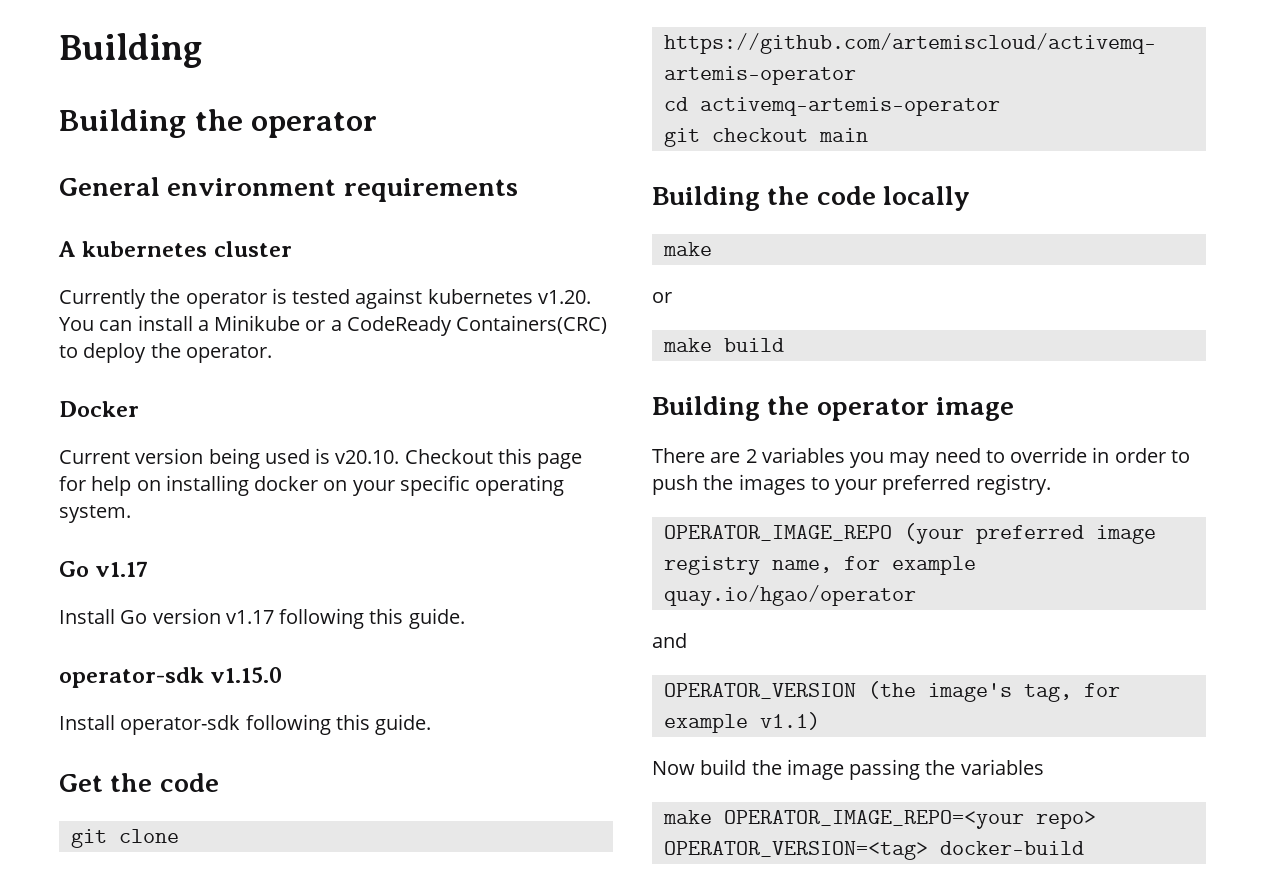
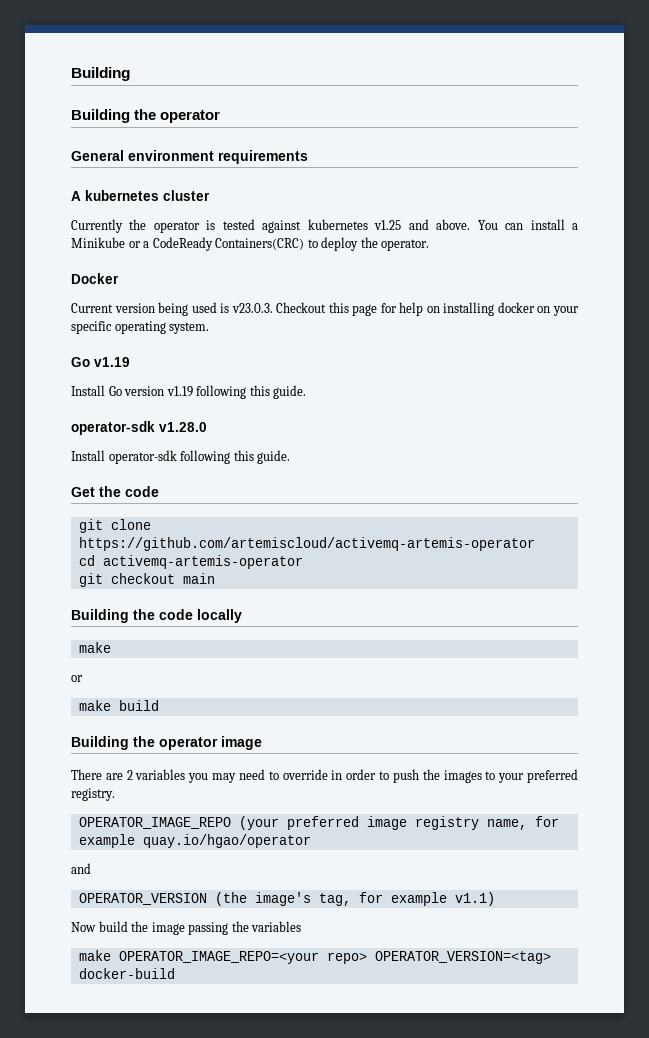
[537,290,591,304] v1.20. -> [374,219,471,230] v1.25 and above.
[335,450,400,464] v20.10. -> [231,303,273,313] v23.0.3.
[95,561,149,577] v1.17 -> [94,357,130,367] v1.19
[225,610,274,624] v1.17 -> [166,386,193,397] v1.19
[210,667,283,683] v1.15.0 -> [159,422,207,432] v1.28.0

